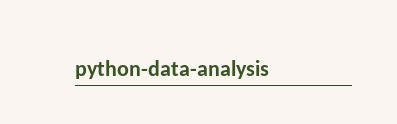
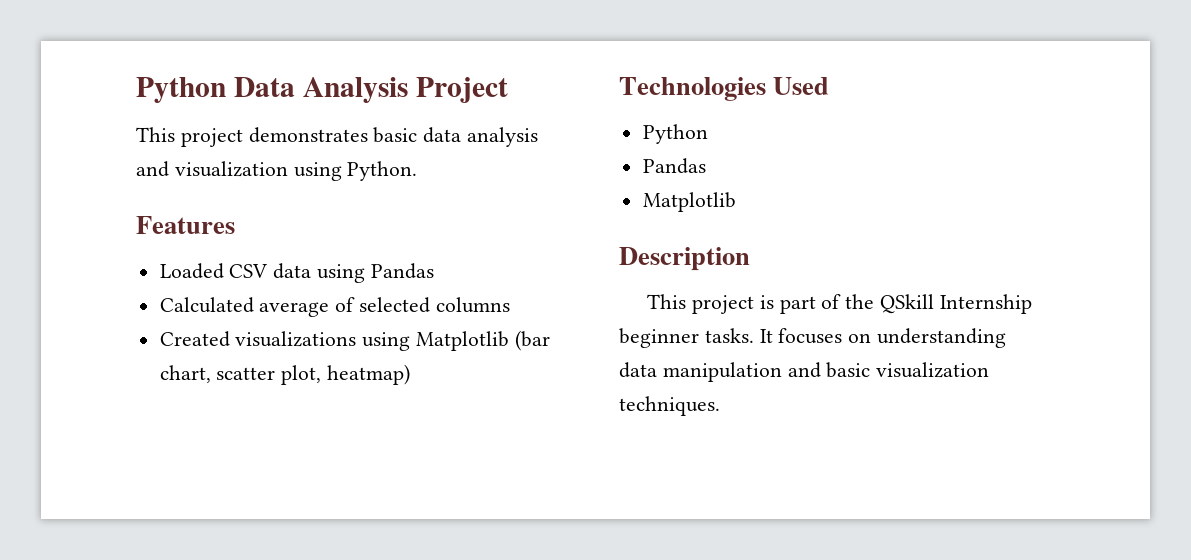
[75,60,269,79] python-data-analysis -> [136,77,508,103] [136,127,539,147] [136,161,418,181] [136,216,235,234] [159,263,434,283] [159,297,510,317] [159,330,550,351] [159,364,411,385] [619,77,830,101] [642,124,708,144] [642,158,706,174] [642,192,736,212] [619,247,750,271] [647,294,1032,314] [619,328,1007,348] [619,362,990,382] [619,396,720,416] Python Data Analysis Project // This project demonstrates basic data analysis and visualization using Python. // Features // Loaded CSV data using Pandas // Calculated average of selected columns // Created visualizations using Matplotlib (bar chart, scatter plot, heatmap) // Technologies Used // Python // Pandas // Matplotlib // Description // This project is part of the QSkill Internship beginner tasks. It focuses on understanding data manipulation and basic visualization techniques.

